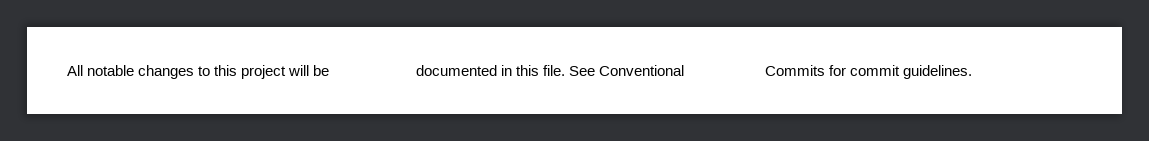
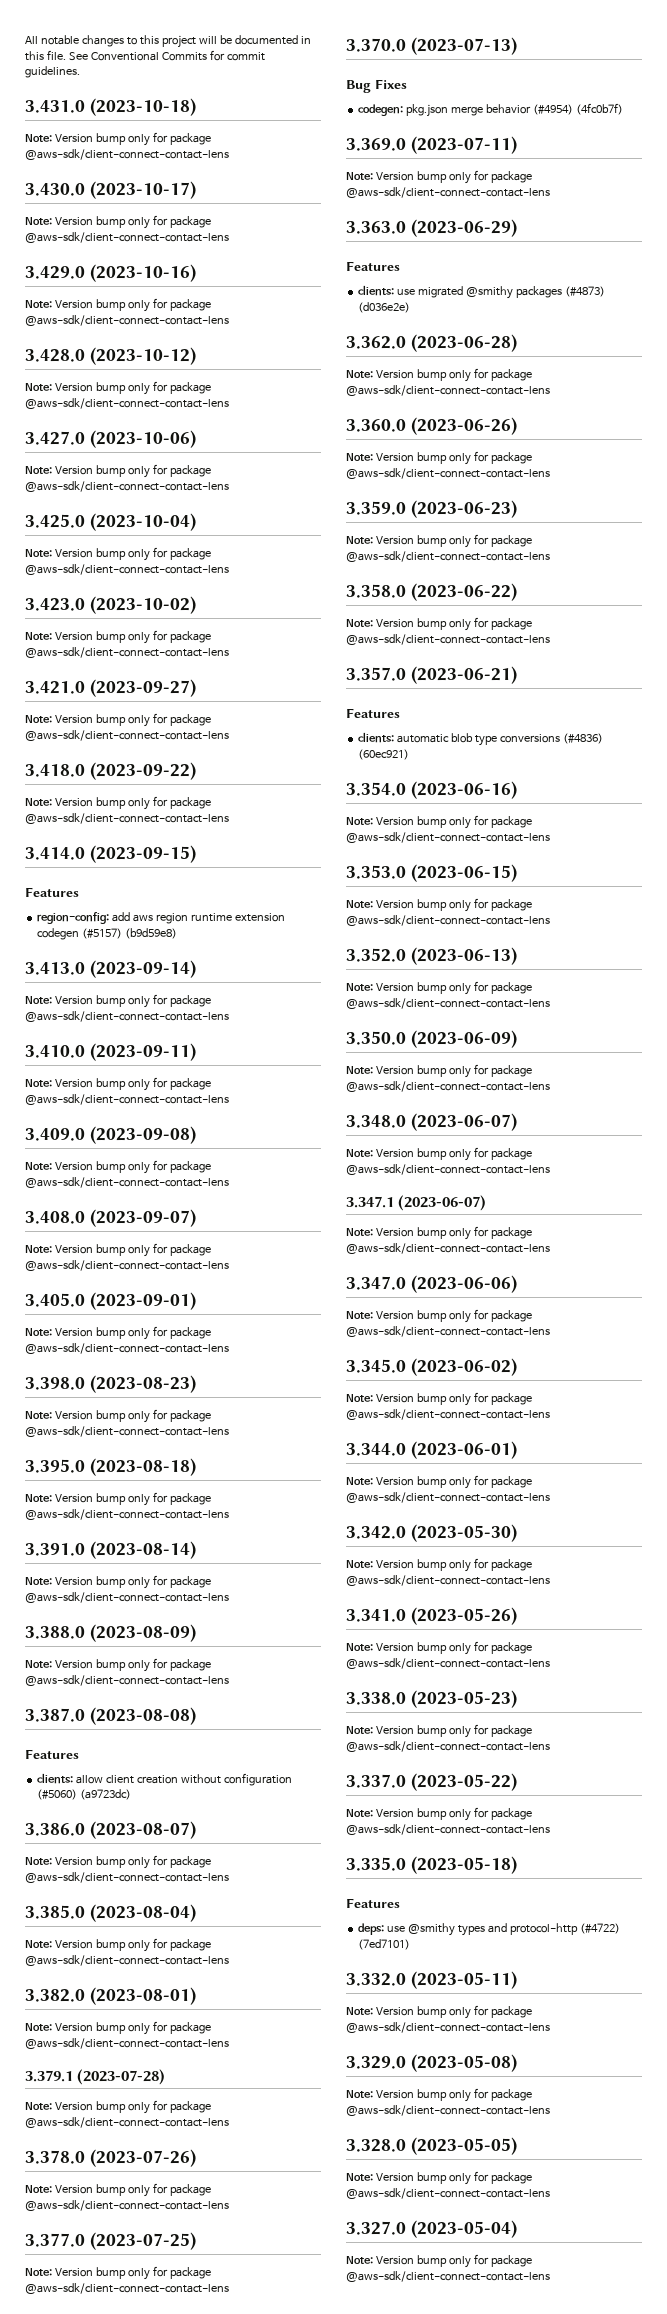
(973, 72) none -> [25,98,197,116] [25,132,211,146] [25,149,229,160] [25,181,197,199] [25,215,211,229] [25,232,229,243] [25,264,197,282] [25,298,211,312] [25,315,229,326] [25,347,197,365] [25,381,211,395] [25,398,229,409] [25,430,197,448] [25,464,211,478] [25,481,229,492] [25,513,197,531] [25,547,211,561] [25,564,229,575] [25,596,197,614] [25,630,211,644] [25,647,229,658] [25,679,197,697] [25,713,211,727] [25,730,229,741] [25,762,197,780] [25,796,211,810] [25,813,229,824] [25,845,197,863] [25,887,79,897] [37,912,285,924] [37,928,178,940] [25,960,197,978] [25,994,211,1008] [25,1011,229,1022] [25,1043,197,1061] [25,1077,211,1091] [25,1094,229,1105] [25,1126,197,1144] [25,1160,211,1174] [25,1177,229,1188] [25,1209,197,1227] [25,1243,211,1257] [25,1260,229,1271] [25,1292,197,1310] [25,1326,211,1340] [25,1343,229,1354] [25,1375,197,1393] [25,1409,211,1423] [25,1426,229,1437] [25,1458,197,1476] [25,1492,211,1506] [25,1509,229,1520] [25,1541,197,1559] [25,1575,211,1589] [25,1592,229,1603] [25,1624,197,1642] [25,1658,211,1672] [25,1675,229,1686] [25,1707,197,1725] [25,1749,79,1759] [37,1773,292,1786] [37,1789,132,1800] [25,1821,197,1839] [25,1855,211,1869] [25,1872,229,1883] [25,1904,197,1922] [25,1938,211,1952] [25,1955,229,1966] [25,1987,197,2005] [25,2021,211,2035] [25,2038,229,2049] [25,2069,166,2085] [25,2100,211,2114] [25,2117,229,2128] [25,2149,197,2167] [25,2183,211,2197] [25,2200,229,2211] [25,2232,197,2250] [25,2266,211,2280] [25,2283,229,2294] [346,37,518,55] [346,79,407,93] [358,103,623,117] [346,136,518,154] [346,170,532,184] [346,187,550,198] [346,219,518,237] [346,261,400,271] [358,285,605,299] [358,302,411,313] [346,334,518,352] [346,368,532,382] [346,385,550,396] [346,417,518,435] [346,451,532,465] [346,468,550,479] [346,500,518,518] [346,534,532,548] [346,551,550,562] [346,583,518,601] [346,617,532,631] [346,634,550,645] [346,666,518,684] [346,708,400,718] [358,732,603,746] [358,749,410,760] [346,781,518,799] [346,815,532,829] [346,832,550,843] [346,864,518,882] [346,898,532,912] [346,915,550,926] [346,947,518,965] [346,981,532,995] [346,998,550,1009] [346,1030,518,1048] [346,1064,532,1078] [346,1081,550,1092] [346,1113,518,1131] [346,1147,532,1161] [346,1164,550,1175] [346,1195,487,1211] [346,1226,532,1240] [346,1243,550,1254] [346,1275,518,1293] [346,1309,532,1323] [346,1326,550,1337] [346,1358,518,1376] [346,1392,532,1406] [346,1409,550,1420] [346,1441,518,1459] [346,1475,532,1489] [346,1492,550,1503] [346,1524,518,1542] [346,1558,532,1572] [346,1575,550,1586] [346,1607,518,1625] [346,1641,532,1655] [346,1658,550,1669] [346,1690,518,1708] [346,1724,532,1738] [346,1741,550,1752] [346,1773,518,1791] [346,1807,532,1821] [346,1824,550,1835] [346,1856,518,1874] [346,1898,400,1908] [358,1923,620,1936] [358,1939,411,1950] [346,1971,518,1989] [346,2005,532,2019] [346,2022,550,2033] [346,2054,518,2072] [346,2088,532,2102] [346,2105,550,2116] [346,2137,518,2155] [346,2171,532,2185] [346,2188,550,2199] [346,2220,518,2238] [346,2254,532,2268] [346,2271,550,2282] // 3.431.0 (2023-10-18) // Note: Version bump only for package @aws-sdk/client-connect-contact-lens // 3.430.0 (2023-10-17) // Note: Version bump only for package @aws-sdk/client-connect-contact-lens // 3.429.0 (2023-10-16) // Note: Version bump only for package @aws-sdk/client-connect-contact-lens // 3.428.0 (2023-10-12) // Note: Version bump only for package @aws-sdk/client-connect-contact-lens // 3.427.0 (2023-10-06) // Note: Version bump only for package @aws-sdk/client-connect-contact-lens // 3.425.0 (2023-10-04) // Note: Version bump only for package @aws-sdk/client-connect-contact-lens // 3.423.0 (2023-10-02) // Note: Version bump only for package @aws-sdk/client-connect-contact-lens // 3.421.0 (2023-09-27) // Note: Version bump only for package @aws-sdk/client-connect-contact-lens // 3.418.0 (2023-09-22) // Note: Version bump only for package @aws-sdk/client-connect-contact-lens // 3.414.0 (2023-09-15) // Features // region-config: add aws region runtime extension codegen (#5157) (b9d59e8) // 3.413.0 (2023-09-14) // Note: Version bump only for package @aws-sdk/client-connect-contact-lens // 3.410.0 (2023-09-11) // Note: Version bump only for package @aws-sdk/client-connect-contact-lens // 3.409.0 (2023-09-08) // Note: Version bump only for package @aws-sdk/client-connect-contact-lens // 3.408.0 (2023-09-07) // Note: Version bump only for package @aws-sdk/client-connect-contact-lens // 3.405.0 (2023-09-01) // Note: Version bump only for package @aws-sdk/client-connect-contact-lens // 3.398.0 (2023-08-23) // Note: Version bump only for package @aws-sdk/client-connect-contact-lens // 3.395.0 (2023-08-18) // Note: Version bump only for package @aws-sdk/client-connect-contact-lens // 3.391.0 (2023-08-14) // Note: Version bump only for package @aws-sdk/client-connect-contact-lens // 3.388.0 (2023-08-09) // Note: Version bump only for package @aws-sdk/client-connect-contact-lens // 3.387.0 (2023-08-08) // Features // clients: allow client creation without configuration (#5060) (a9723dc) // 3.386.0 (2023-08-07) // Note: Version bump only for package @aws-sdk/client-connect-contact-lens // 3.385.0 (2023-08-04) // Note: Version bump only for package @aws-sdk/client-connect-contact-lens // 3.382.0 (2023-08-01) // Note: Version bump only for package @aws-sdk/client-connect-contact-lens // 3.379.1 (2023-07-28) // Note: Version bump only for package @aws-sdk/client-connect-contact-lens // 3.378.0 (2023-07-26) // Note: Version bump only for package @aws-sdk/client-connect-contact-lens // 3.377.0 (2023-07-25) // Note: Version bump only for package @aws-sdk/client-connect-contact-lens // 3.370.0 (2023-07-13) // Bug Fixes // codegen: pkg.json merge behavior (#4954) (4fc0b7f) // 3.369.0 (2023-07-11) // Note: Version bump only for package @aws-sdk/client-connect-contact-lens // 3.363.0 (2023-06-29) // Features // clients: use migrated @smithy packages (#4873) (d036e2e) // 3.362.0 (2023-06-28) // Note: Version bump only for package @aws-sdk/client-connect-contact-lens // 3.360.0 (2023-06-26) // Note: Version bump only for package @aws-sdk/client-connect-contact-lens // 3.359.0 (2023-06-23) // Note: Version bump only for package @aws-sdk/client-connect-contact-lens // 3.358.0 (2023-06-22) // Note: Version bump only for package @aws-sdk/client-connect-contact-lens // 3.357.0 (2023-06-21) // Features // clients: automatic blob type conversions (#4836) (60ec921) // 3.354.0 (2023-06-16) // Note: Version bump only for package @aws-sdk/client-connect-contact-lens // 3.353.0 (2023-06-15) // Note: Version bump only for package @aws-sdk/client-connect-contact-lens // 3.352.0 (2023-06-13) // Note: Version bump only for package @aws-sdk/client-connect-contact-lens // 3.350.0 (2023-06-09) // Note: Version bump only for package @aws-sdk/client-connect-contact-lens // 3.348.0 (2023-06-07) // Note: Version bump only for package @aws-sdk/client-connect-contact-lens // 3.347.1 (2023-06-07) // Note: Version bump only for package @aws-sdk/client-connect-contact-lens // 3.347.0 (2023-06-06) // Note: Version bump only for package @aws-sdk/client-connect-contact-lens // 3.345.0 (2023-06-02) // Note: Version bump only for package @aws-sdk/client-connect-contact-lens // 3.344.0 (2023-06-01) // Note: Version bump only for package @aws-sdk/client-connect-contact-lens // 3.342.0 (2023-05-30) // Note: Version bump only for package @aws-sdk/client-connect-contact-lens // 3.341.0 (2023-05-26) // Note: Version bump only for package @aws-sdk/client-connect-contact-lens // 3.338.0 (2023-05-23) // Note: Version bump only for package @aws-sdk/client-connect-contact-lens // 3.337.0 (2023-05-22) // Note: Version bump only for package @aws-sdk/client-connect-contact-lens // 3.335.0 (2023-05-18) // Features // deps: use @smithy types and protocol-http (#4722) (7ed7101) // 3.332.0 (2023-05-11) // Note: Version bump only for package @aws-sdk/client-connect-contact-lens // 3.329.0 (2023-05-08) // Note: Version bump only for package @aws-sdk/client-connect-contact-lens // 3.328.0 (2023-05-05) // Note: Version bump only for package @aws-sdk/client-connect-contact-lens // 3.327.0 (2023-05-04) // Note: Version bump only for package @aws-sdk/client-connect-contact-lens

